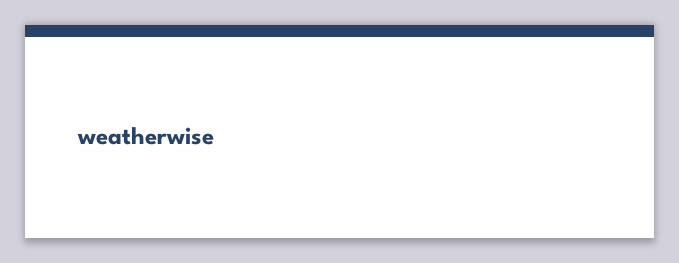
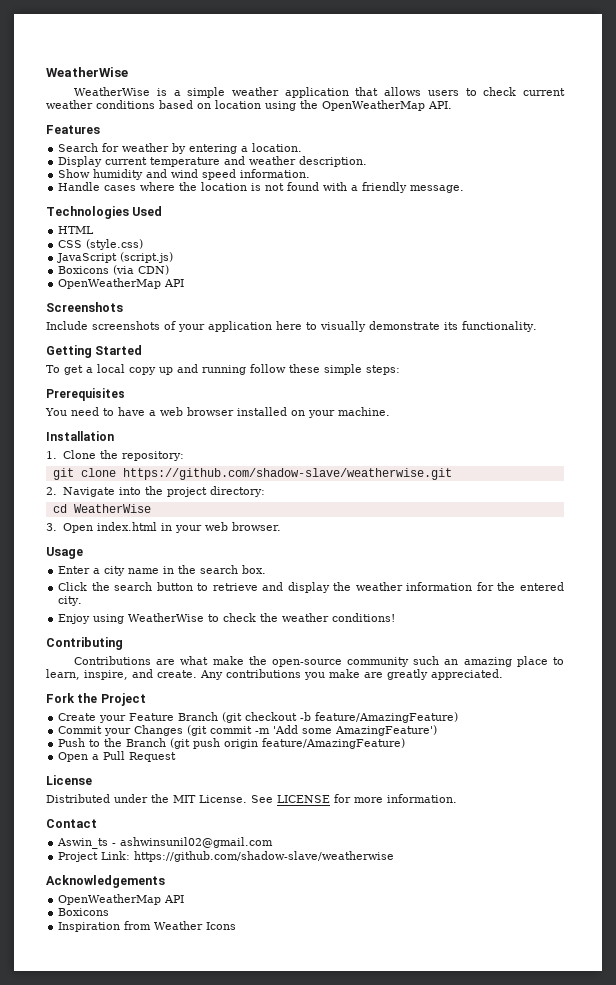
[77,127,214,145] weatherwise -> [46,67,128,77] [74,87,565,98] [46,100,452,111] [46,125,100,134] [58,143,303,154] [58,156,368,167] [58,169,311,180] [58,182,465,193] [46,206,163,219] [58,226,95,234] [58,239,144,250] [57,252,174,263] [58,265,170,275] [58,278,185,289] [46,302,123,312] [46,321,537,332] [46,345,143,358] [46,364,400,375] [46,388,125,401] [45,407,390,418] [46,431,114,441] [46,450,184,461] [52,468,452,480] [46,486,265,497] [52,504,151,513] [46,522,282,533] [46,547,83,559] [58,565,267,576] [58,582,564,593] [58,596,83,606] [58,613,396,624] [46,637,123,650] [74,656,565,667] [46,669,503,680] [46,693,146,706] [58,712,459,723] [58,725,438,736] [58,738,406,749] [58,751,177,762] [46,775,92,785] [46,794,457,803] [46,819,97,828] [57,837,274,849] [58,851,395,862] [46,875,165,888] [58,894,185,905] [58,908,110,916] [58,921,237,932] WeatherWise // WeatherWise is a simple weather application that allows users to check current weather conditions based on location using the OpenWeatherMap API. // Features // Search for weather by entering a location. // Display current temperature and weather description. // Show humidity and wind speed information. // Handle cases where the location is not found with a friendly message. // Technologies Used // HTML // CSS (style.css) // JavaScript (script.js) // Boxicons (via CDN) // OpenWeatherMap API // Screenshots // Include screenshots of your application here to visually demonstrate its functionality. // Getting Started // To get a local copy up and running follow these simple steps: // Prerequisites // You need to have a web browser installed on your machine. // Installation // 1. Clone the repository: // git clone https://github.com/shadow-slave/weatherwise.git // 2. Navigate into the project directory: // cd WeatherWise // 3. Open index.html in your web browser. // Usage // Enter a city name in the search box. // Click the search button to retrieve and display the weather information for the entered city. // Enjoy using WeatherWise to check the weather conditions! // Contributing // Contributions are what make the open-source community such an amazing place to learn, inspire, and create. Any contributions you make are greatly appreciated. // Fork the Project // Create your Feature Branch (git checkout -b feature/AmazingFeature) // Commit your Changes (git commit -m 'Add some AmazingFeature') // Push to the Branch (git push origin feature/AmazingFeature) // Open a Pull Request // License // Distributed under the MIT License. See LICENSE for more information. // Contact // Aswin_ts - ashwinsunil02@gmail.com // Project Link: https://github.com/shadow-slave/weatherwise // Acknowledgements // OpenWeatherMap API // Boxicons // Inspiration from Weather Icons

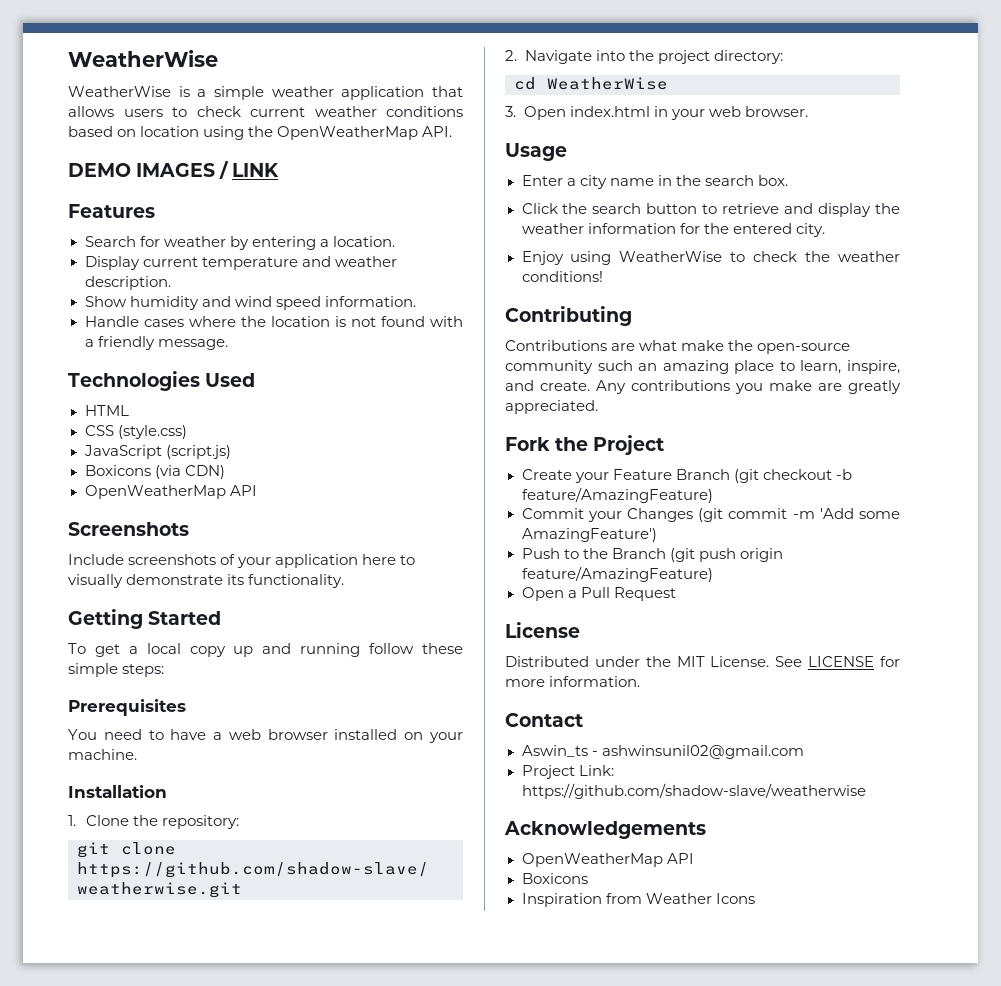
(452, 105) none -> [68,161,280,179] // DEMO IMAGES / LINK

